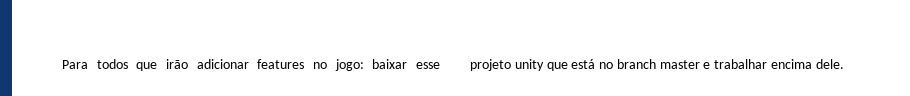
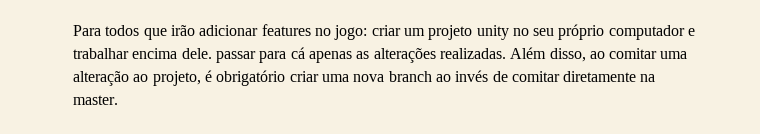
[372,59,844,71] baixar esse projeto unity que está no branch master e trabalhar encima dele. -> [371,24,696,40] [73,47,688,63] [73,70,656,86] [73,95,118,105] criar um projeto unity no seu próprio computador e trabalhar encima dele. passar para cá apenas as alterações realizadas. Além disso, ao comitar uma alteração ao projeto, é obrigatório criar uma nova branch ao invés de comitar diretamente na master.

